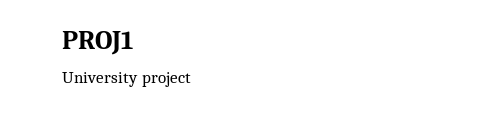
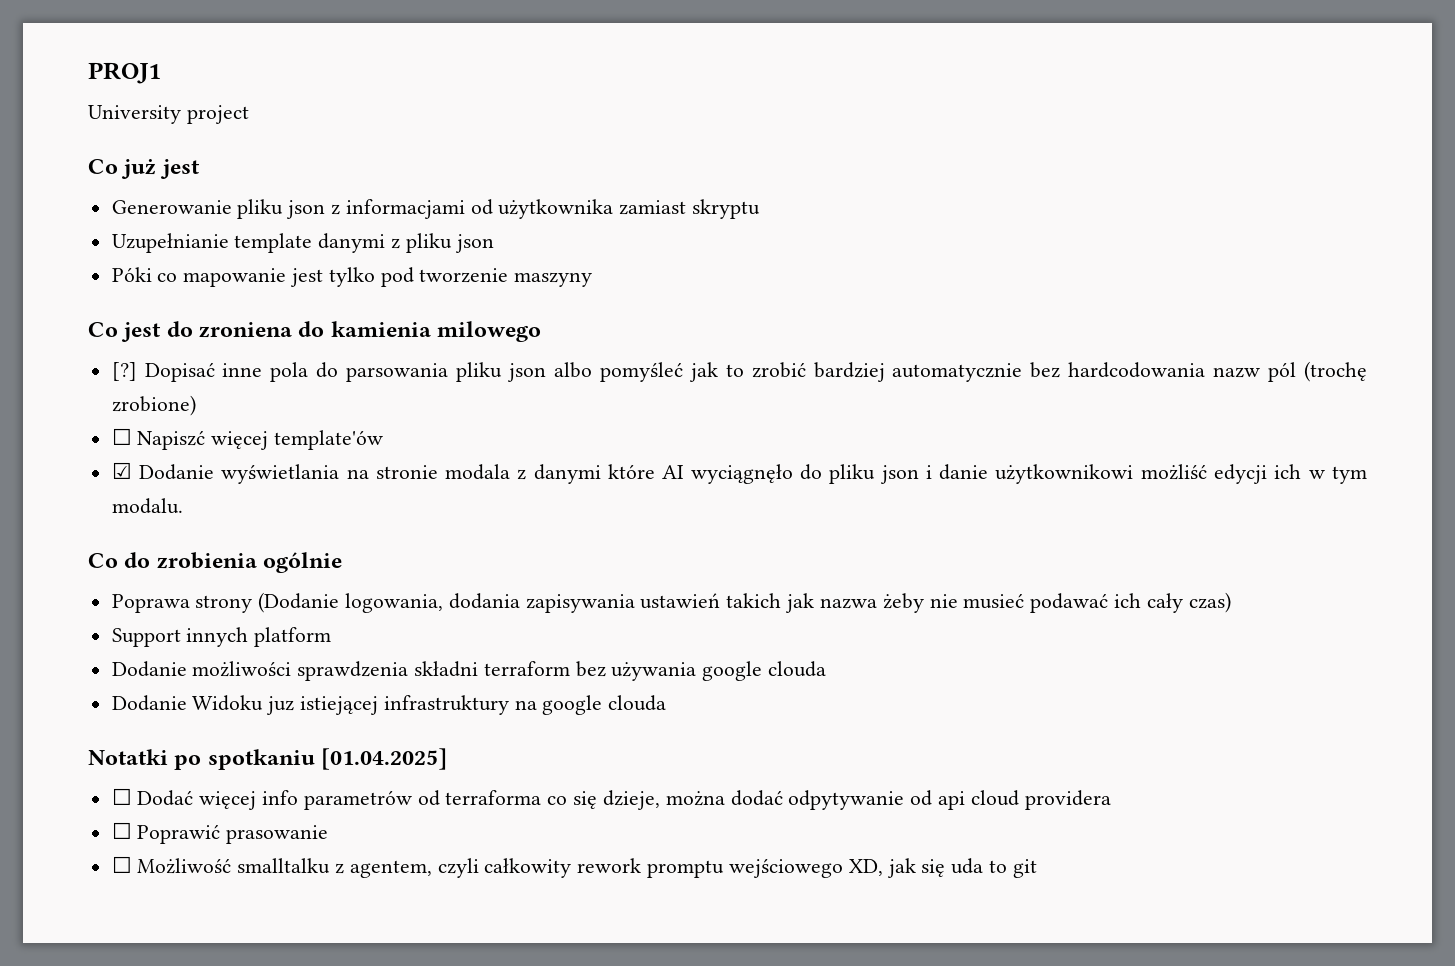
(191, 79) none -> [88,159,200,179] [111,199,761,219] [111,233,494,253] [111,267,593,287] [88,321,542,342] [111,361,1367,382] [111,395,196,416] [111,428,384,450] [111,462,1367,484] [111,498,183,514] [88,552,343,573] [111,592,1231,613] [111,627,332,647] [111,661,827,681] [111,695,667,715] [88,748,448,770] [111,788,1111,810] [111,822,329,844] [111,856,1037,878] // Co już jest // Generowanie pliku json z informacjami od użytkownika zamiast skryptu // Uzupełnianie template danymi z pliku json // Póki co mapowanie jest tylko pod tworzenie maszyny // Co jest do zroniena do kamienia milowego // [?] Dopisać inne pola do parsowania pliku json albo pomyśleć jak to zrobić bardziej automatycznie bez hardcodowania nazw pól (trochę zrobione) // ☐ Napiszć więcej template'ów // ☑ Dodanie wyświetlania na stronie modala z danymi które AI wyciągnęło do pliku json i danie użytkownikowi możliść edycji ich w tym modalu. // Co do zrobienia ogólnie // Poprawa strony (Dodanie logowania, dodania zapisywania ustawień takich jak nazwa żeby nie musieć podawać ich cały czas) // Support innych platform // Dodanie możliwości sprawdzenia składni terraform bez używania google clouda // Dodanie Widoku juz istiejącej infrastruktury na google clouda // Notatki po spotkaniu [01.04.2025] // ☐ Dodać więcej info parametrów od terraforma co się dzieje, można dodać odpytywanie od api cloud providera // ☐ Poprawić prasowanie // ☐ Możliwość smalltalku z agentem, czyli całkowity rework promptu wejściowego XD, jak się uda to git

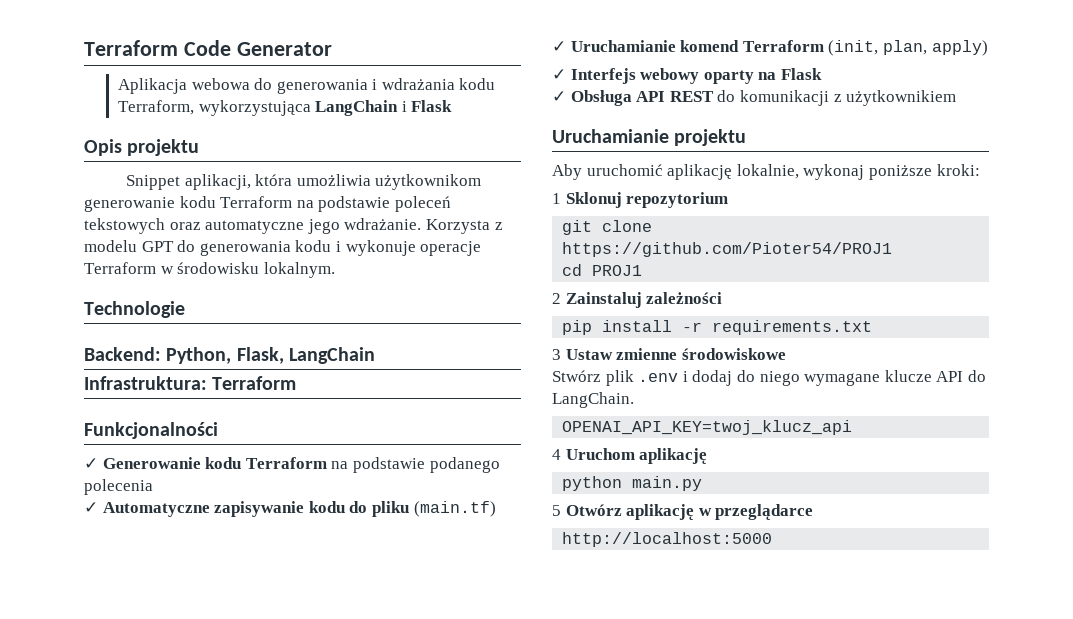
[88,62,161,84] [88,105,249,124] [88,159,200,179] [111,199,761,219] [111,233,494,253] [111,267,593,287] [88,321,542,342] [111,361,1367,382] [111,395,196,416] [111,428,384,450] [111,462,1367,484] [111,498,183,514] [88,552,343,573] [111,592,1231,613] [111,627,332,647] [111,661,827,681] [111,695,667,715] [88,748,448,770] [111,788,1111,810] [111,822,329,844] [111,856,1037,878] PROJ1 // University project // Co już jest // Generowanie pliku json z informacjami od użytkownika zamiast skryptu // Uzupełnianie template danymi z pliku json // Póki co mapowanie jest tylko pod tworzenie maszyny // Co jest do zroniena do kamienia milowego // [?] Dopisać inne pola do parsowania pliku json albo pomyśleć jak to zrobić bardziej automatycznie bez hardcodowania nazw pól (trochę zrobione) // ☐ Napiszć więcej template'ów // ☑ Dodanie wyświetlania na stronie modala z danymi które AI wyciągnęło do pliku json i danie użytkownikowi możliść edycji ich w tym modalu. // Co do zrobienia ogólnie // Poprawa strony (Dodanie logowania, dodania zapisywania ustawień takich jak nazwa żeby nie musieć podawać ich cały czas) // Support innych platform // Dodanie możliwości sprawdzenia składni terraform bez używania google clouda // Dodanie Widoku juz istiejącej infrastruktury na google clouda // Notatki po spotkaniu [01.04.2025] // ☐ Dodać więcej info parametrów od terraforma co się dzieje, można dodać odpytywanie od api cloud providera // ☐ Poprawić prasowanie // ☐ Możliwość smalltalku z agentem, czyli całkowity rework promptu wejściowego XD, jak się uda to git -> [84,40,332,56] [117,78,496,94] [117,100,453,116] [84,139,200,156] [126,174,482,190] [84,196,451,212] [84,218,503,234] [84,240,482,256] [84,262,335,278] [84,301,185,318] [84,347,376,364] [84,376,297,390] [84,422,218,439] [84,457,500,473] [84,479,153,495] [84,501,496,517] [552,40,988,56] [552,68,822,84] [552,90,957,106] [552,129,747,146] [552,164,980,180] [552,192,729,208] [562,220,653,235] [562,242,893,257] [562,264,643,276] [552,292,723,308] [562,320,873,335] [552,348,786,360] [552,370,986,386] [552,392,634,408] [562,420,853,435] [552,448,708,464] [562,476,703,491] [552,504,814,520] [562,532,773,547] Terraform Code Generator // Aplikacja webowa do generowania i wdrażania kodu Terraform, wykorzystująca LangChain i Flask // Opis projektu // Snippet aplikacji, która umożliwia użytkownikom generowanie kodu Terraform na podstawie poleceń tekstowych oraz automatyczne jego wdrażanie. Korzysta z modelu GPT do generowania kodu i wykonuje operacje Terraform w środowisku lokalnym. // Technologie // Backend: Python, Flask, LangChain // Infrastruktura: Terraform // Funkcjonalności // ✓ Generowanie kodu Terraform na podstawie podanego polecenia // ✓ Automatyczne zapisywanie kodu do pliku (main.tf) // ✓ Uruchamianie komend Terraform (init, plan, apply) // ✓ Interfejs webowy oparty na Flask // ✓ Obsługa API REST do komunikacji z użytkownikiem // Uruchamianie projektu // Aby uruchomić aplikację lokalnie, wykonaj poniższe kroki: // 1 Sklonuj repozytorium // git clone https://github.com/Pioter54/PROJ1 // cd PROJ1 // 2 Zainstaluj zależności // pip install -r requirements.txt // 3 Ustaw zmienne środowiskowe // Stwórz plik .env i dodaj do niego wymagane klucze API do LangChain. // OPENAI_API_KEY=twoj_klucz_api // 4 Uruchom aplikację // python main.py // 5 Otwórz aplikację w przeglądarce // http://localhost:5000

